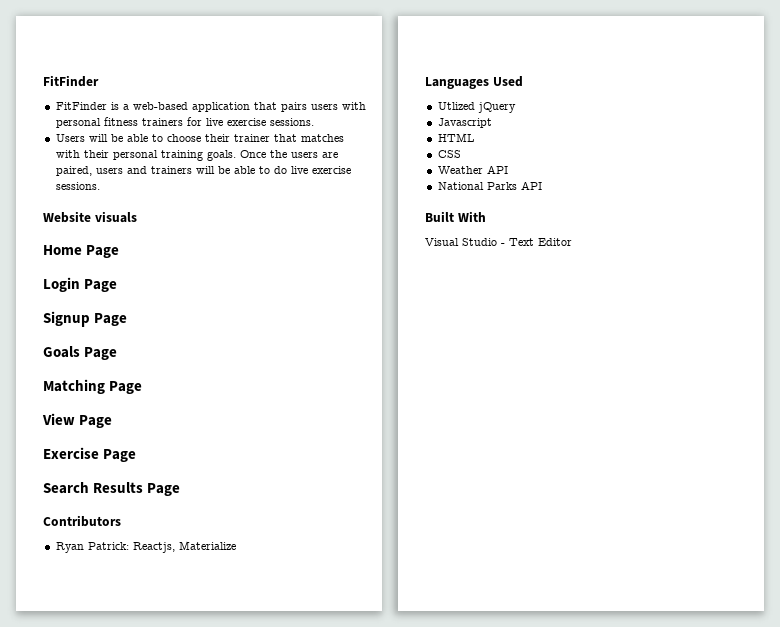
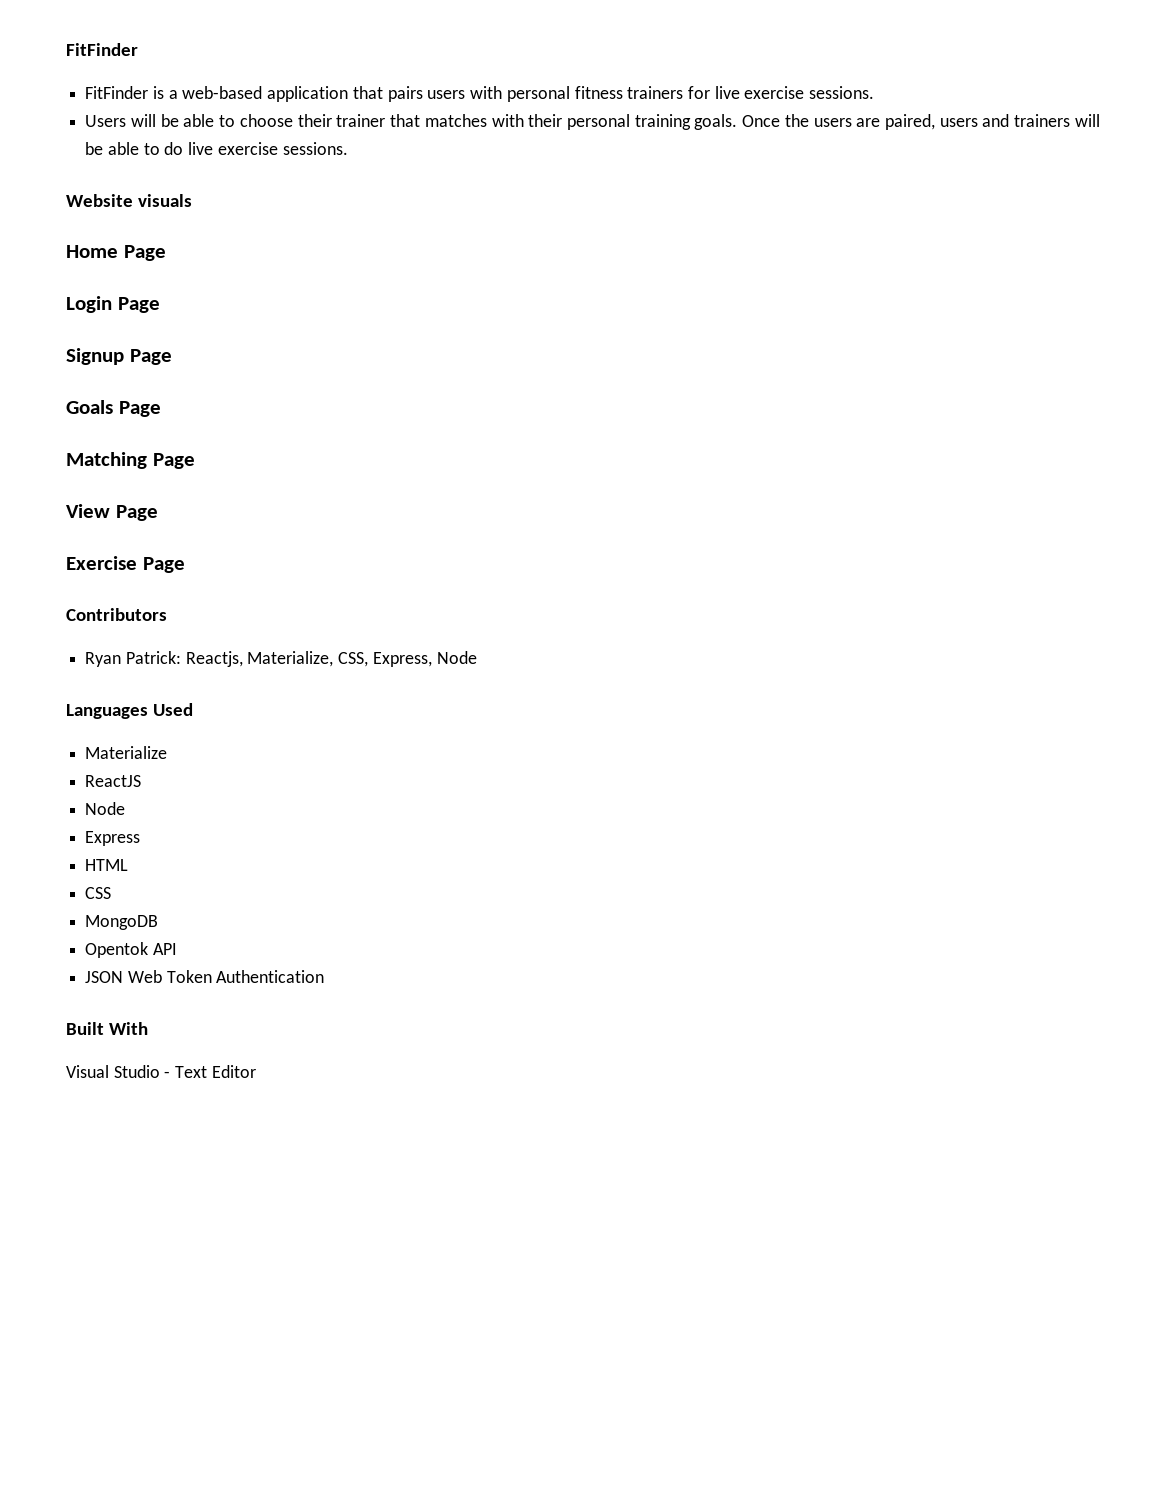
[43,482,181,496] // Search Results Page -> (185, 565) none
[178,541,236,550] [425,76,523,89] [437,102,516,113] [437,118,492,128] Materialize // Languages Used // Utlized jQuery // Javascript -> [247,651,477,667] [66,703,194,719] [85,746,168,759] [85,775,142,787] [85,802,126,815] [85,831,141,846] Materialize, CSS, Express, Node // Languages Used // Materialize // ReactJS // Node // Express
[437,165,508,174] [437,181,542,190] Weather API // National Parks API -> [85,915,159,930] [85,942,177,958] [85,970,325,983] MongoDB // Opentok API // JSON Web Token Authentication

